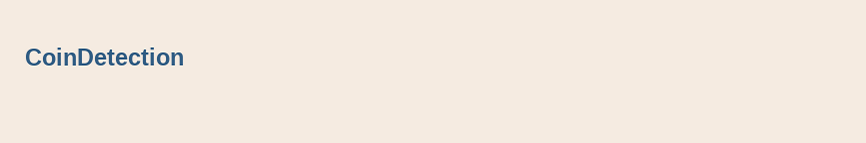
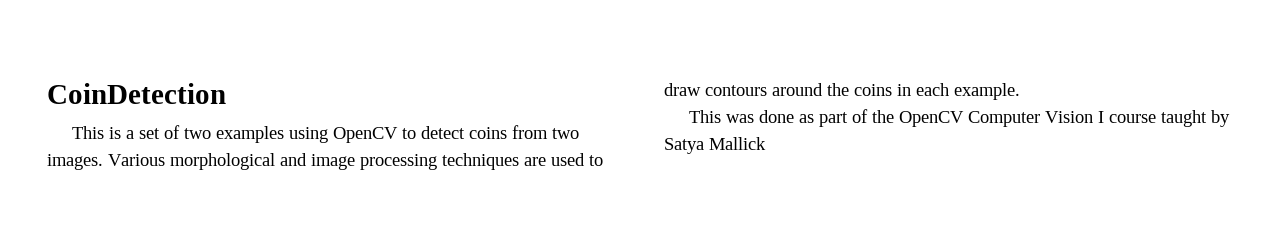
(184, 56) none -> [72,125,580,143] [47,153,603,170] [664,83,1020,100] [689,109,1231,127] [664,137,766,154] // This is a set of two examples using OpenCV to detect coins from two images. Various morphological and image processing techniques are used to draw contours around the coins in each example. // This was done as part of the OpenCV Computer Vision I course taught by Satya Mallick

